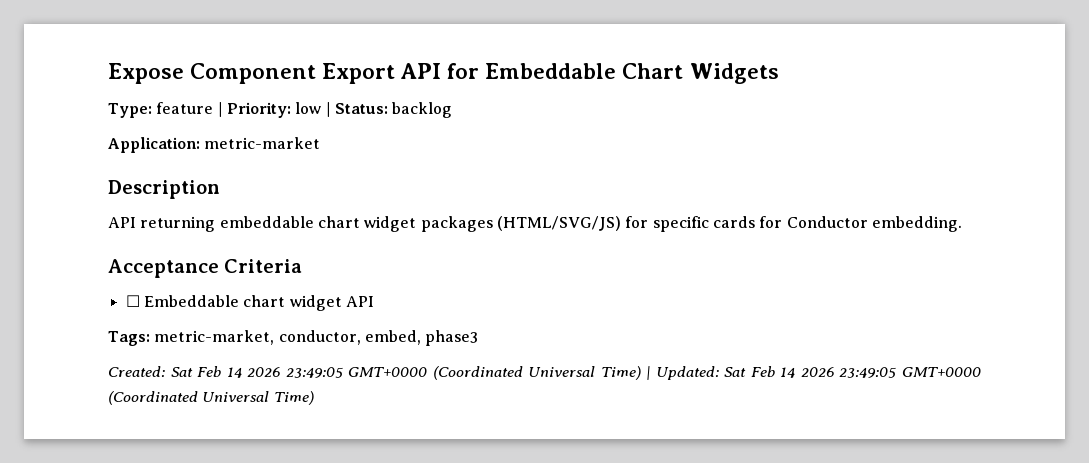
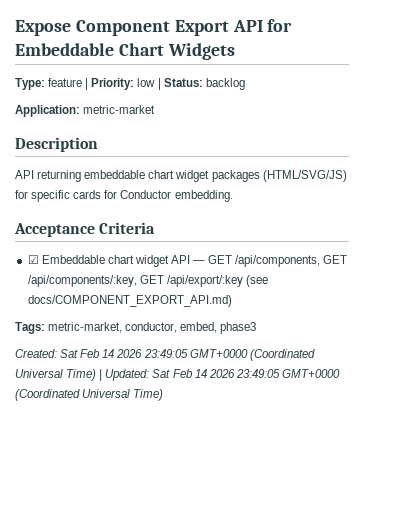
[125,295,140,307] ☐ -> [27,255,39,264] ☑
(374, 301) none -> [193,255,348,267] [27,275,268,287] [27,295,232,307] — GET /api/components, GET /api/components/:key, GET /api/export/:key (see docs/COMPONENT_EXPORT_API.md)

